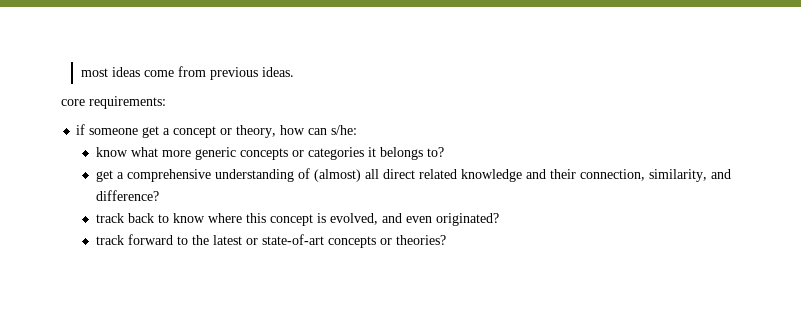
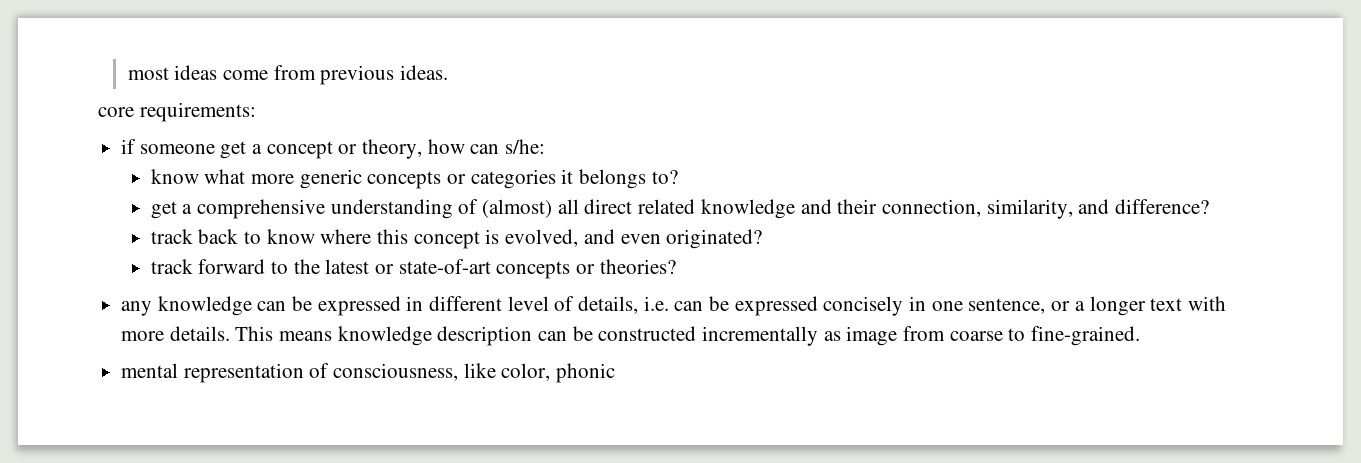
(446, 240) none -> [121,296,1226,316] [121,326,1141,346] [121,363,616,383] // any knowledge can be expressed in different level of details, i.e. can be expressed concisely in one sentence, or a longer text with more details. This means knowledge description can be constructed incrementally as image from coarse to fine-grained. // mental representation of consciousness, like color, phonic

